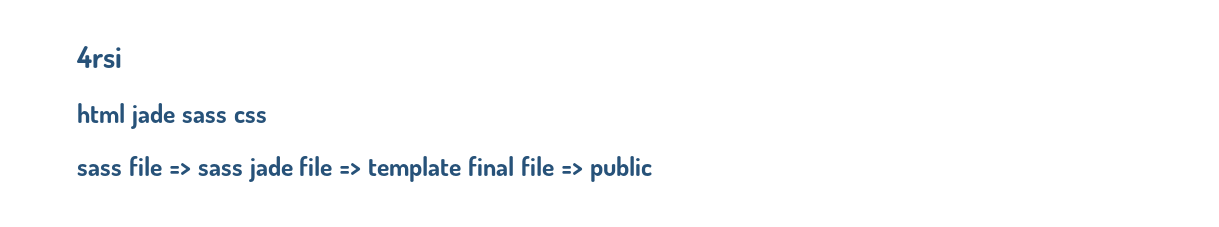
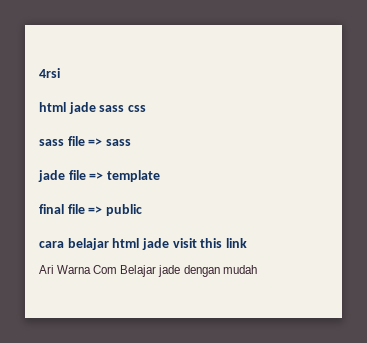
(243, 170) none -> (131, 142) //
(462, 169) none -> (160, 176) //
(652, 169) none -> [39,238,247,250] [39,265,257,277] // cara belajar html jade visit this link // Ari Warna Com Belajar jade dengan mudah

